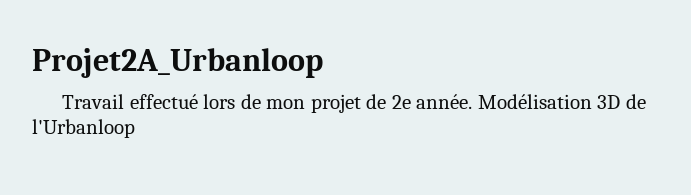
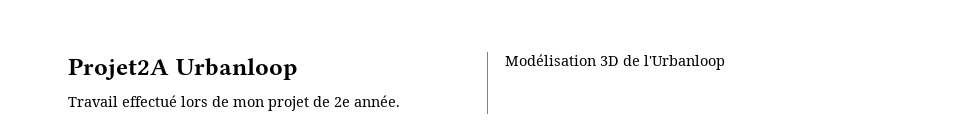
[32,48,323,78] Projet2A_Urbanloop -> [68,58,298,80] Projet2A Urbanloop

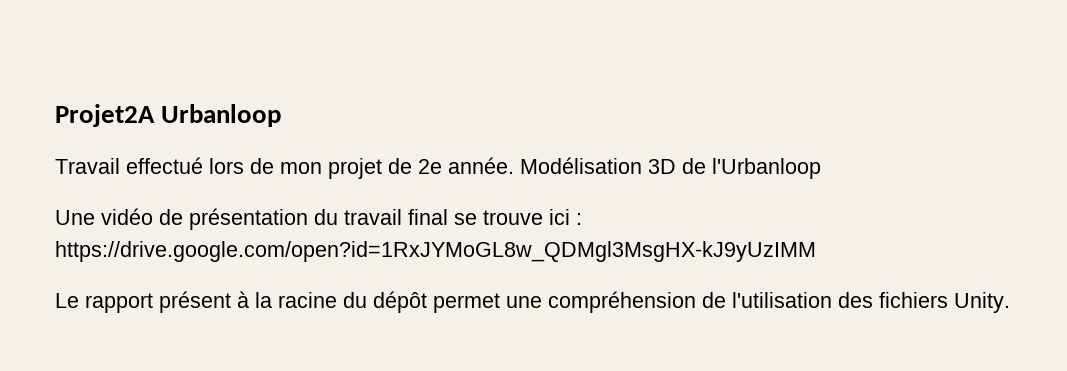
(725, 62) none -> [55,208,582,230] [55,241,816,262] [55,291,1010,313] // Une vidéo de présentation du travail final se trouve ici : https://drive.google.com/open?id=1RxJYMoGL8w_QDMgl3MsgHX-kJ9yUzIMM // Le rapport présent à la racine du dépôt permet une compréhension de l'utilisation des fichiers Unity.

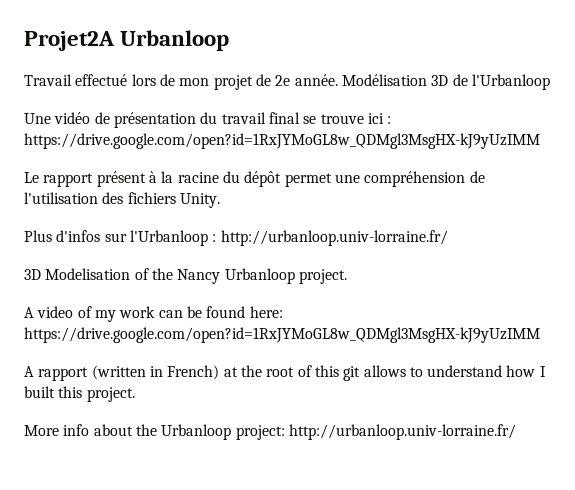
(1010, 302) none -> [24,230,448,246] [24,268,347,284] [24,306,283,322] [24,327,540,343] [24,365,546,381] [24,386,135,402] [24,424,516,440] // Plus d'infos sur l'Urbanloop : http://urbanloop.univ-lorraine.fr/ // 3D Modelisation of the Nancy Urbanloop project. // A video of my work can be found here: https://drive.google.com/open?id=1RxJYMoGL8w_QDMgl3MsgHX-kJ9yUzIMM // A rapport (written in French) at the root of this git allows to understand how I built this project. // More info about the Urbanloop project: http://urbanloop.univ-lorraine.fr/

